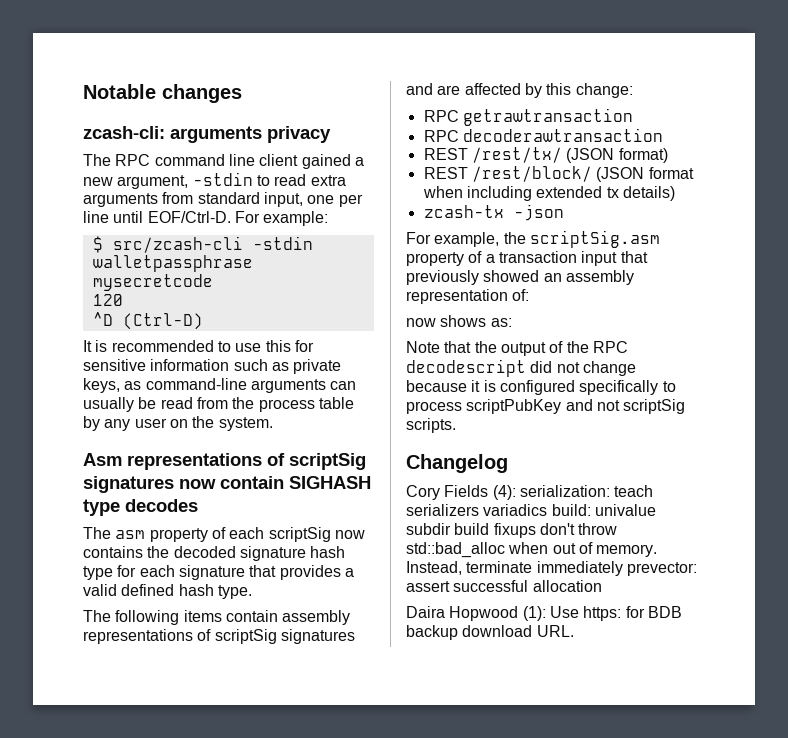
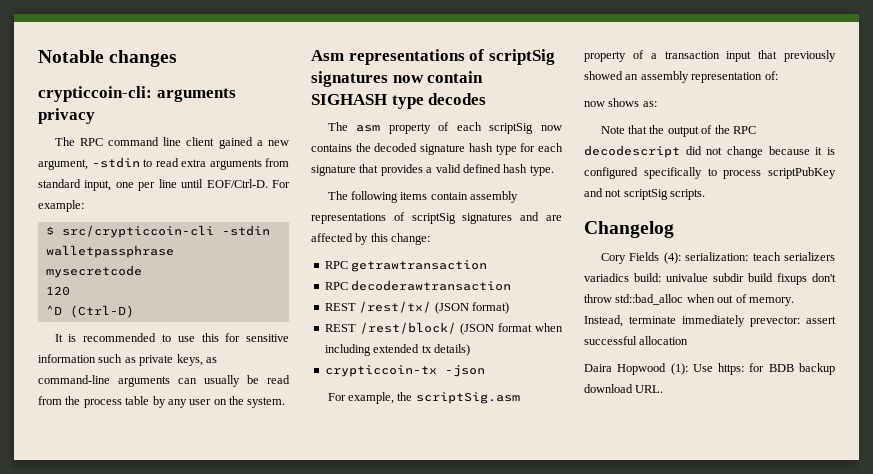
[83,126,165,139] zcash-cli: -> [38,86,152,102] crypticcoin-cli:
[112,236,243,253] src/zcash-cli -> [61,225,214,238] src/crypticcoin-cli
[423,205,504,218] zcash-tx -> [324,365,437,377] crypticcoin-tx

